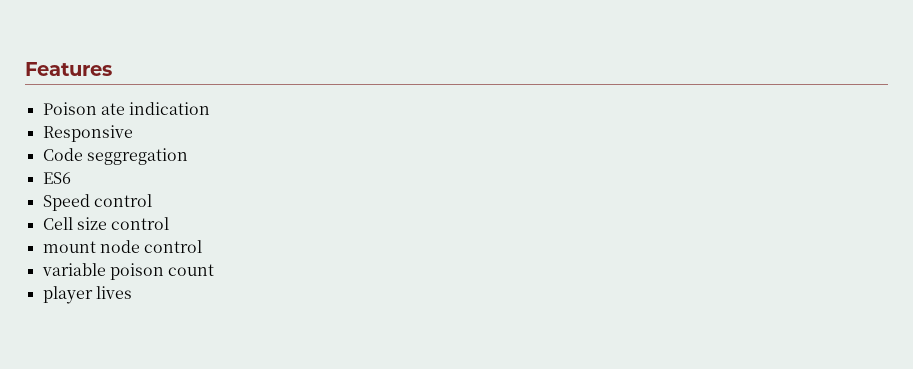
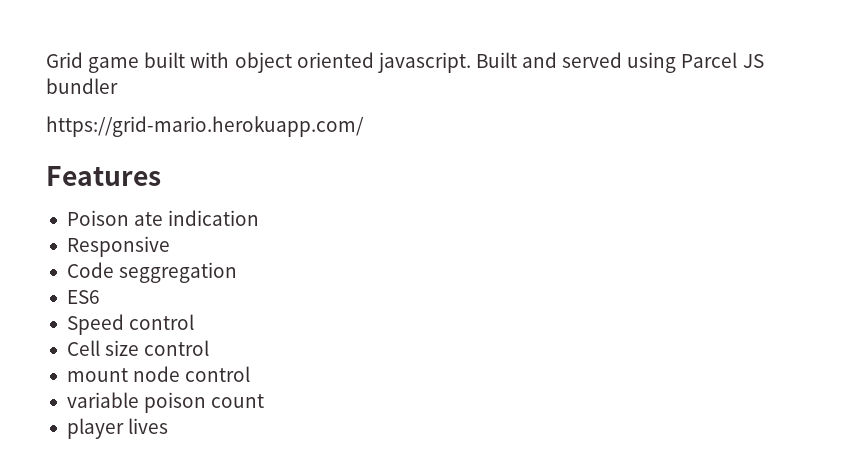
(25, 69) none -> [46,52,764,73] [46,78,118,94] [46,116,364,137] Grid game built with object oriented javascript. Built and served using Parcel JS bundler // https://grid-mario.herokuapp.com/ //

